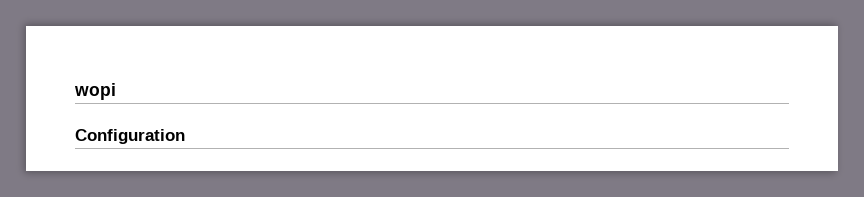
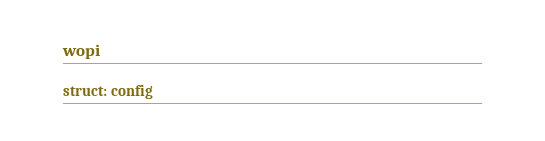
[75,129,185,144] Configuration -> [63,84,154,99] struct: config

